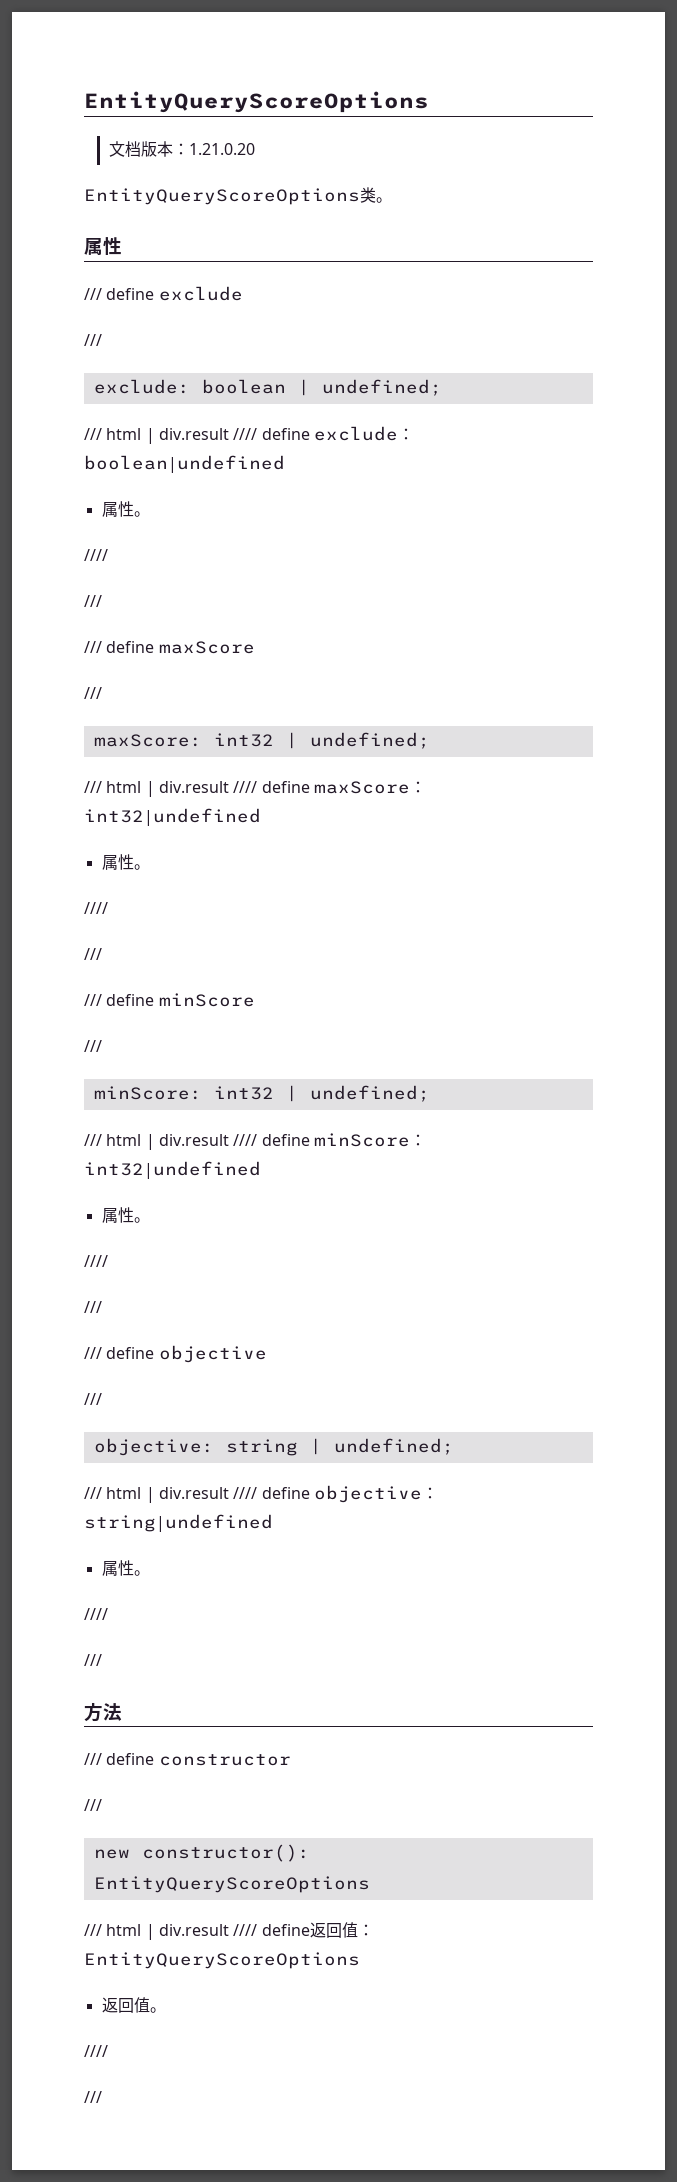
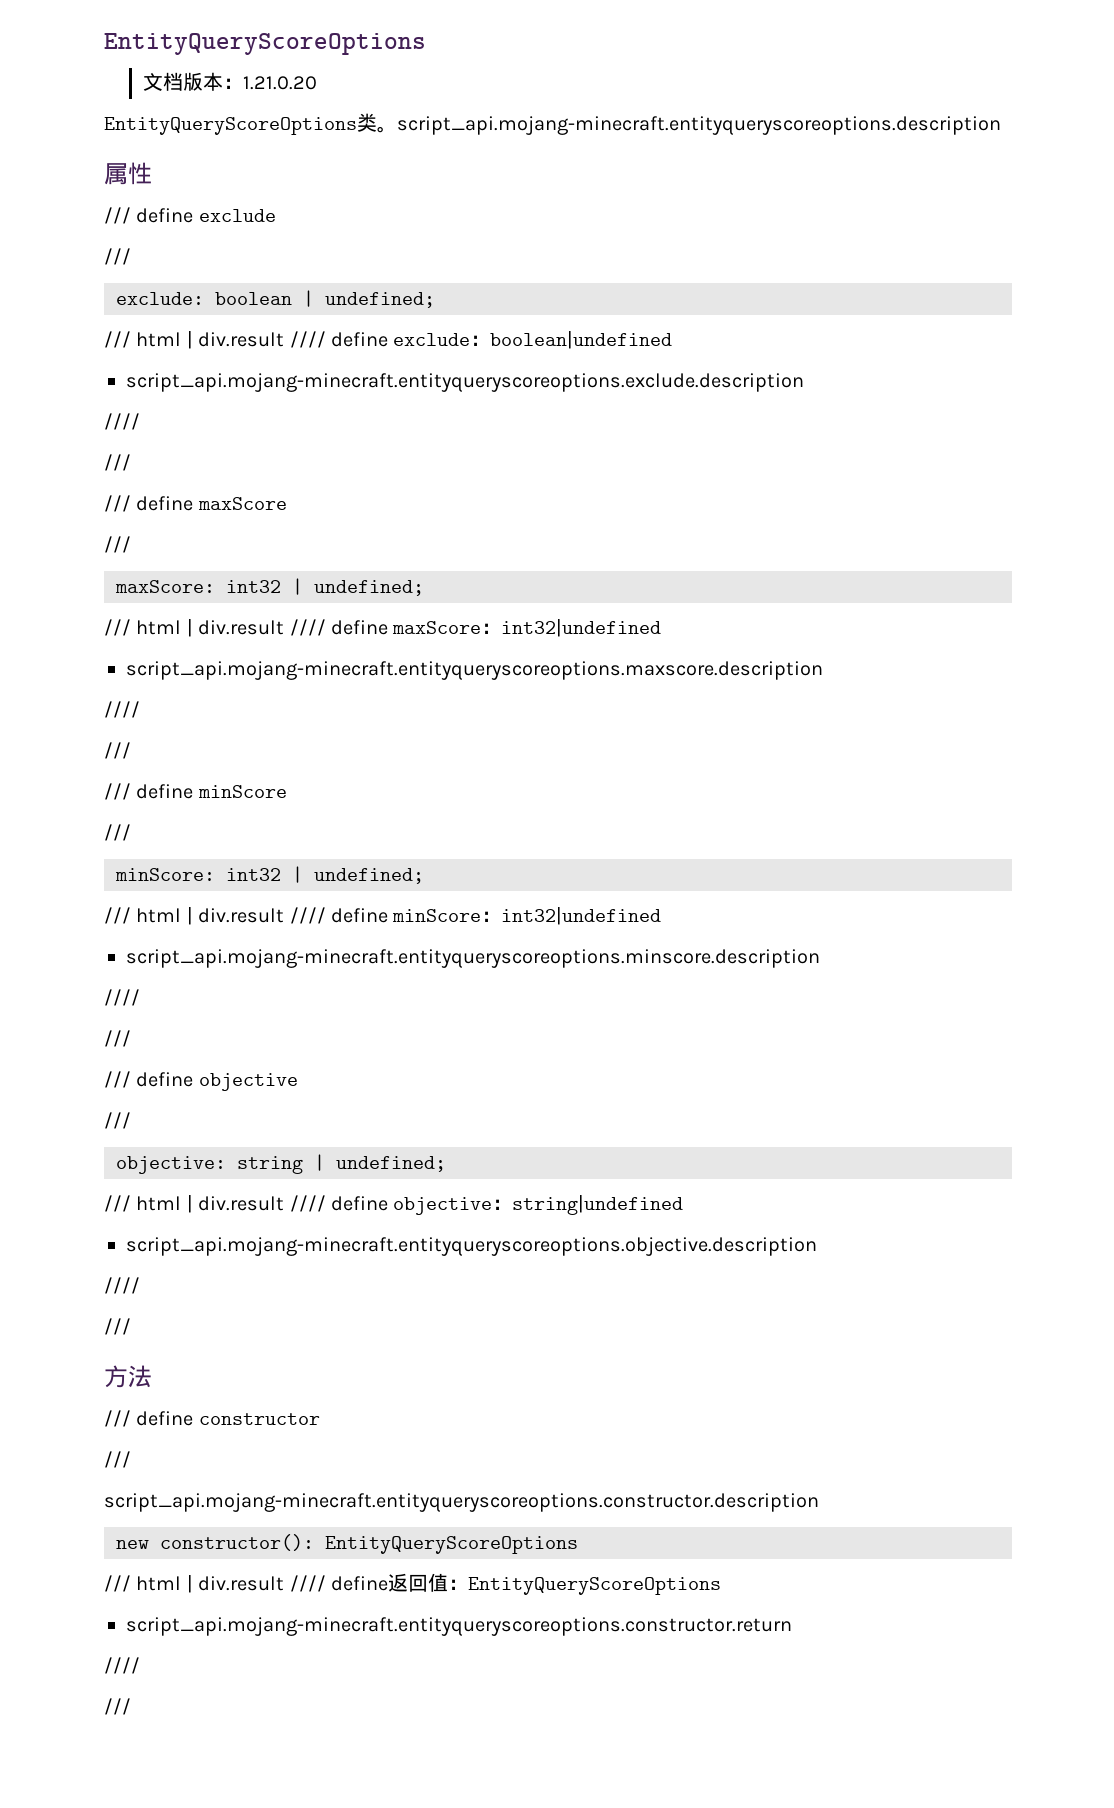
(392, 200) none -> [397,116,1001,135] script_api.mojang-minecraft.entityqueryscoreoptions.description
[101,501,150,517] 属性。 -> [126,373,804,392] script_api.mojang-minecraft.entityqueryscoreoptions.exclude.description
[101,854,150,870] 属性。 -> [126,661,823,680] script_api.mojang-minecraft.entityqueryscoreoptions.maxscore.description
[101,1207,150,1223] 属性。 -> [126,949,820,968] script_api.mojang-minecraft.entityqueryscoreoptions.minscore.description
[101,1560,150,1576] 属性。 -> [126,1237,817,1256] script_api.mojang-minecraft.entityqueryscoreoptions.objective.description
(102, 1805) none -> [104,1493,819,1512] // script_api.mojang-minecraft.entityqueryscoreoptions.constructor.description
[101,1997,166,2013] 返回值。 -> [126,1617,792,1636] script_api.mojang-minecraft.entityqueryscoreoptions.constructor.return

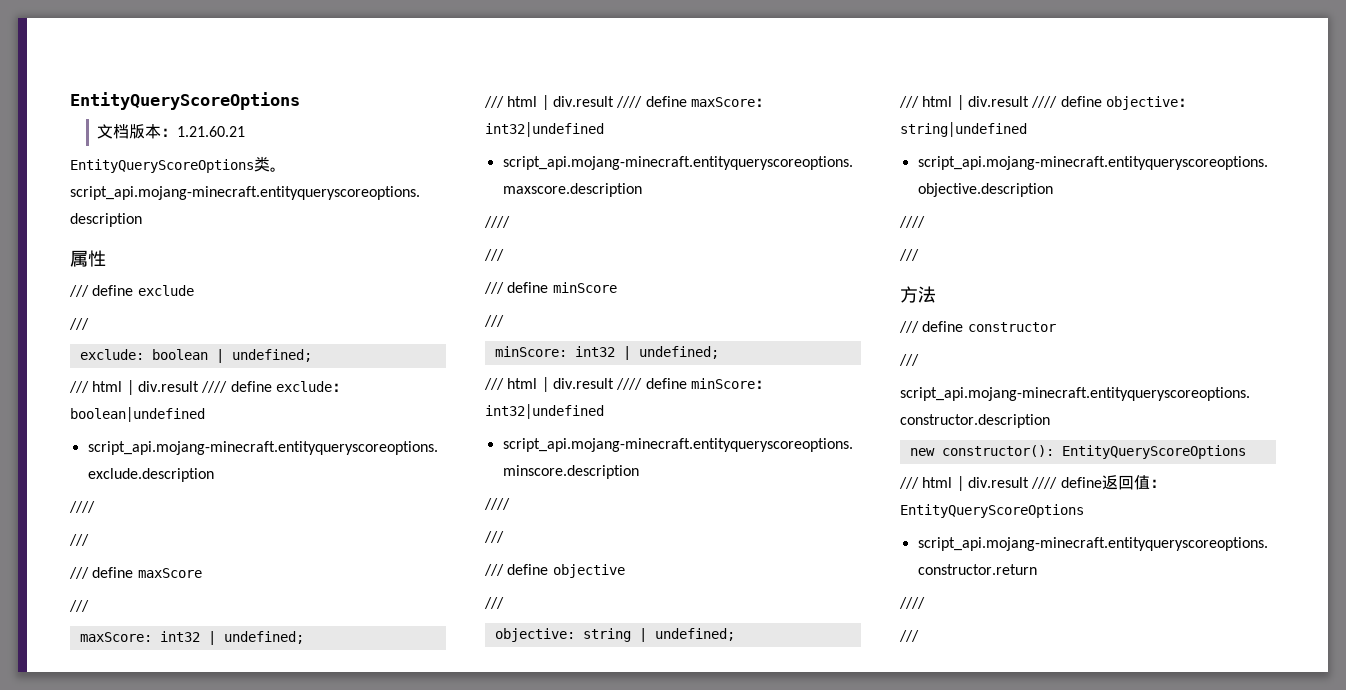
[242,76,317,90] 1.21.0.20 -> [177,126,246,137] 1.21.60.21

